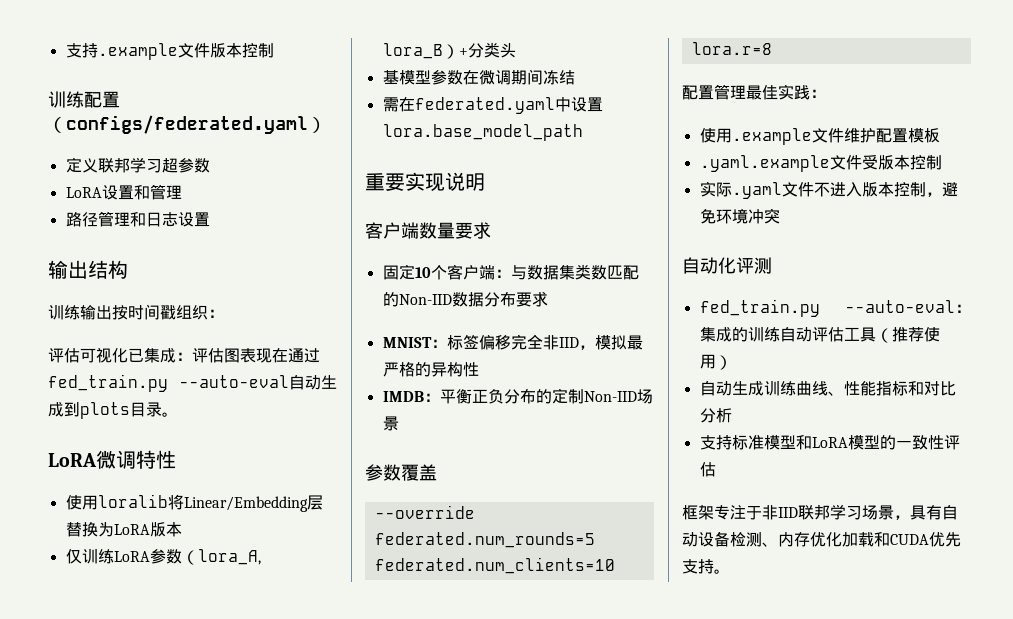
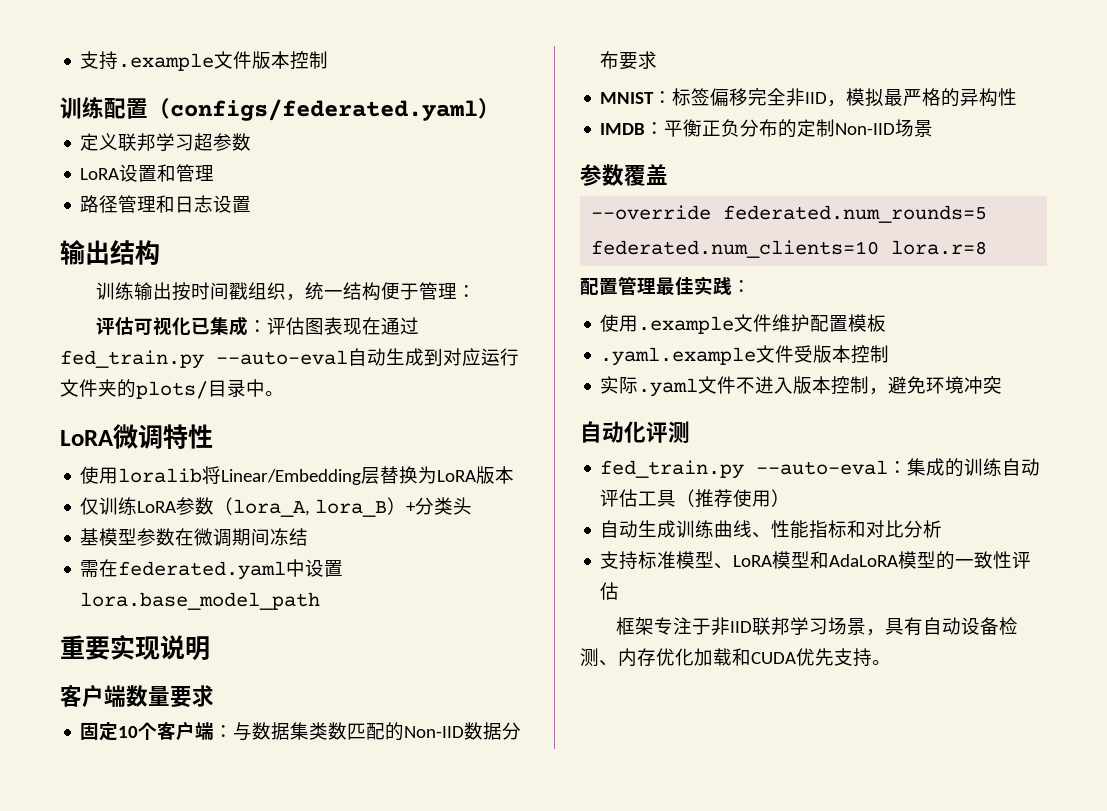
(208, 312) none -> [285,282,457,301] ，统一结构便于管理
[80,402,162,419] plots目录 -> [443,348,519,366] [60,379,265,399] 对应运行文件夹的plots/目录中
[795,435,848,450] 和LoRA -> [714,551,899,569] 、LoRA模型和AdaLoRA

